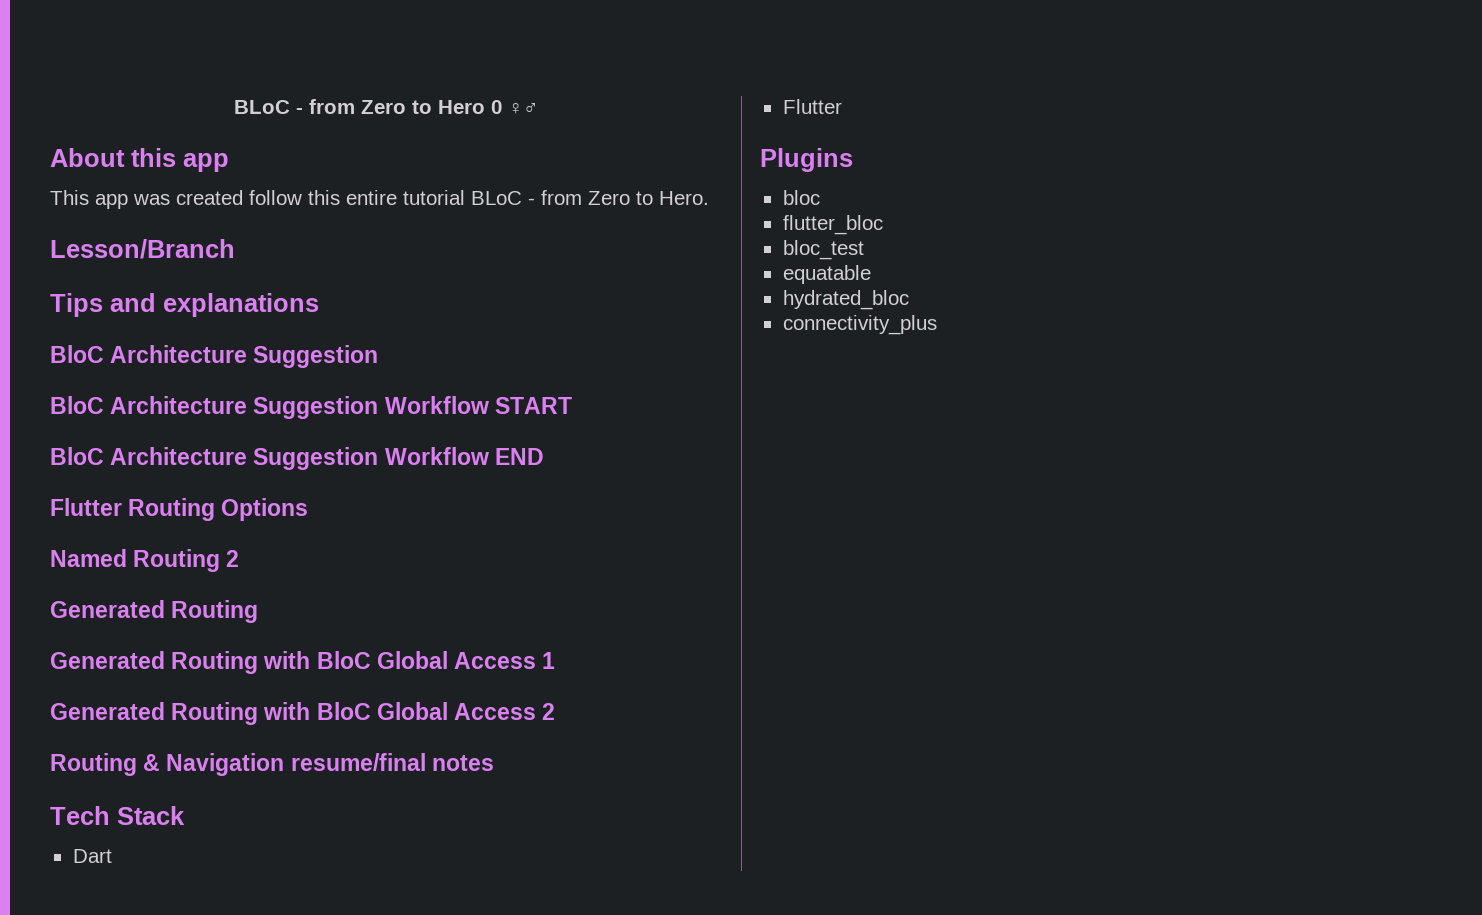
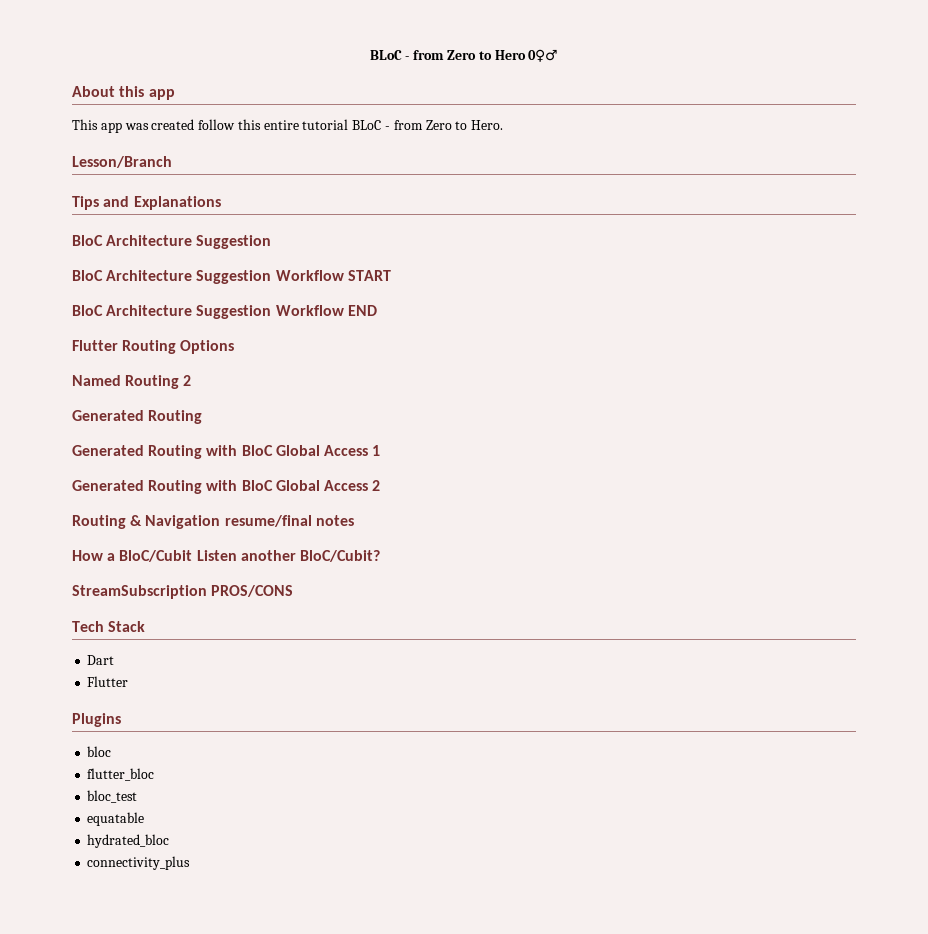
[491,100,538,114] 0 ♀♂ -> [528,49,559,62] 0♀♂
[163,293,319,317] explanations -> [133,196,221,210] Explanations
(494, 763) none -> [72,550,380,562] [72,585,294,599] // How a BloC/Cubit Listen another BloC/Cubit? // StreamSubscription PROS/CONS

